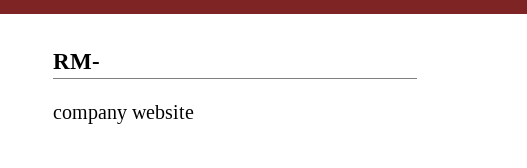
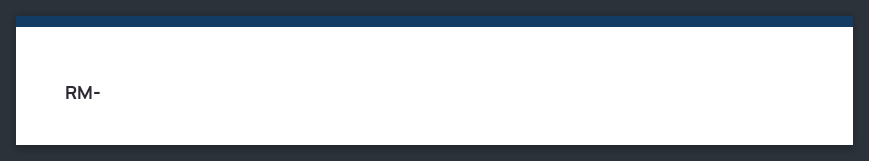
[53,105,195,124] // company website -> (101, 92) none

